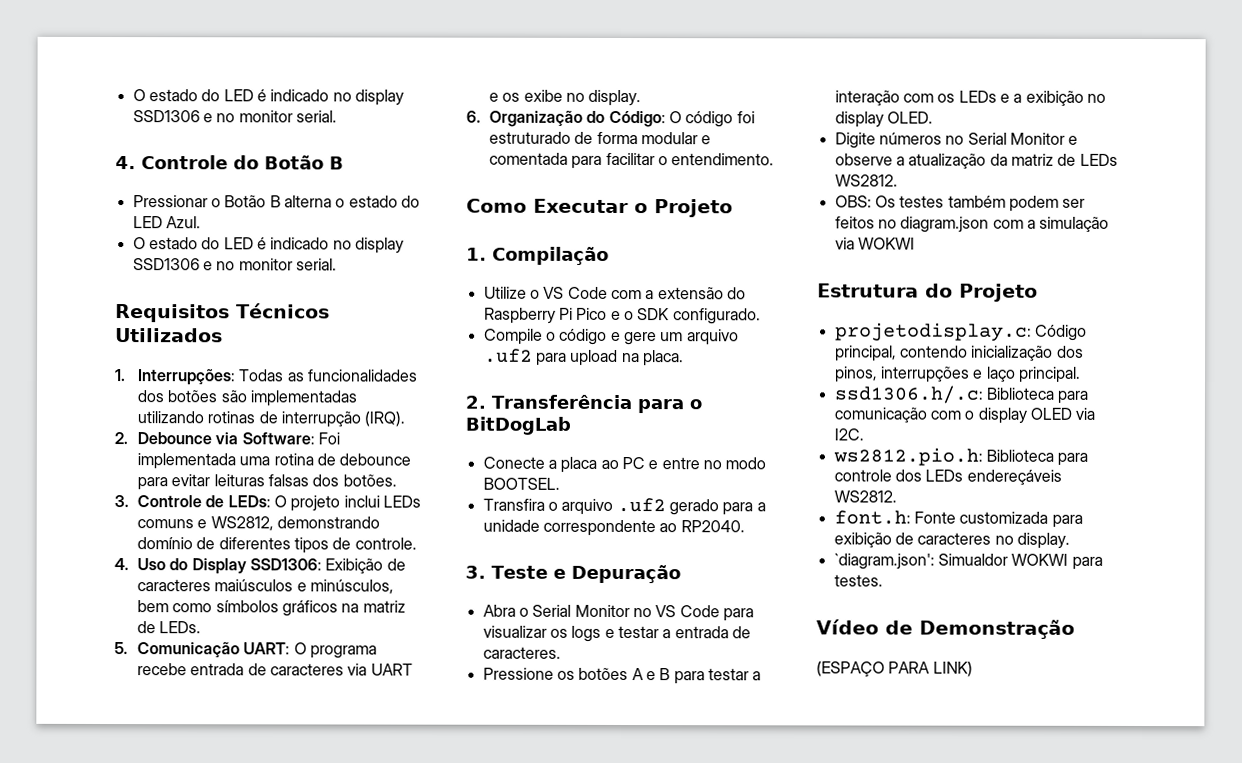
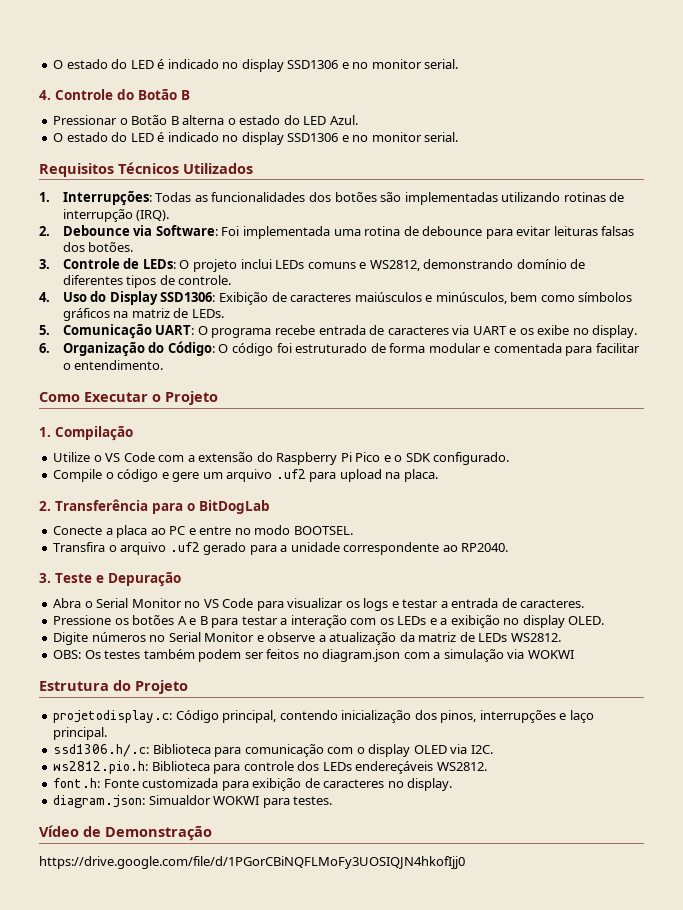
[833,553,935,570] `diagram.json': -> [53,795,146,808] diagram.json:
[816,661,973,677] (ESPAÇO PARA LINK) -> [39,856,465,869] https://drive.google.com/file/d/1PGorCBiNQFLMoFy3UOSIQJN4hkofIjj0

